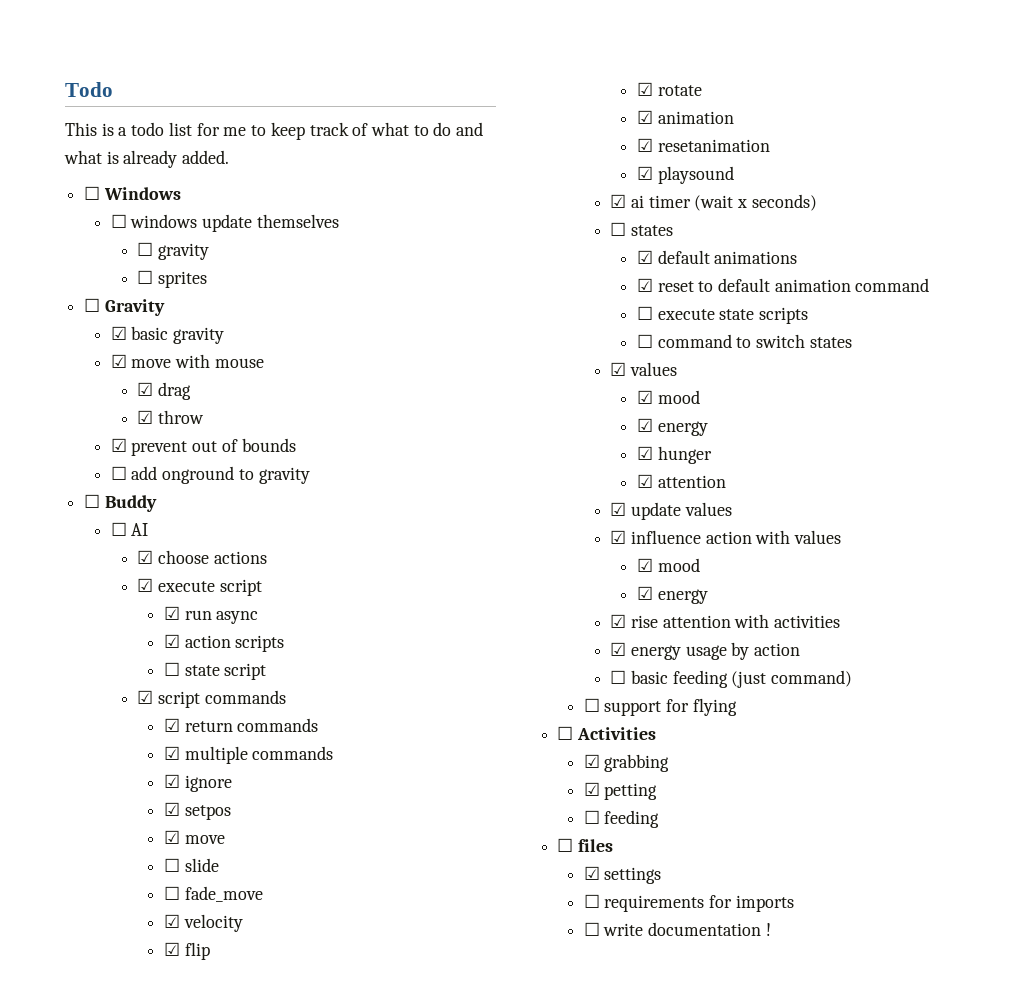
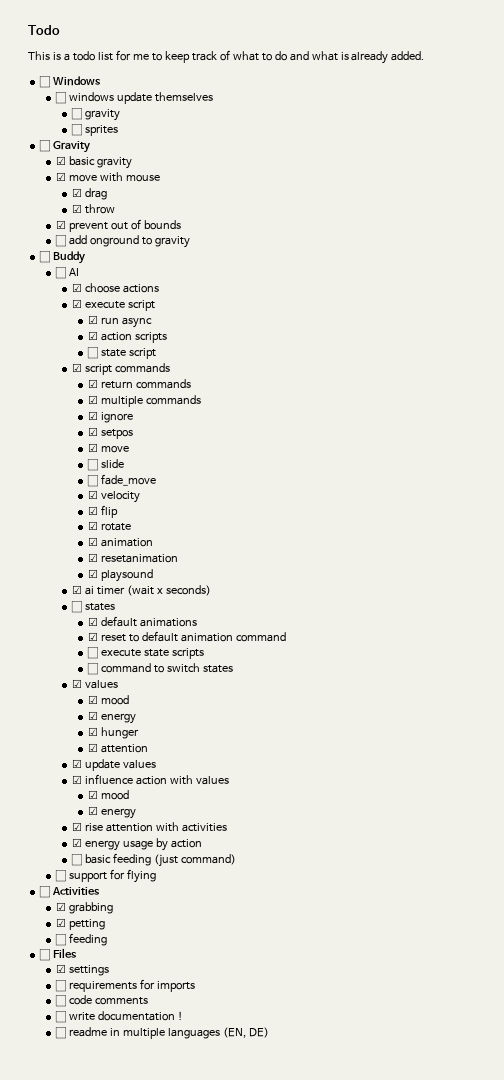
[577,839,613,852] files -> [53,948,78,958] Files
(794, 903) none -> [55,995,149,1007] // ☐ code comments
(771, 929) none -> [55,1027,269,1039] // ☐ readme in multiple languages (EN, DE)

